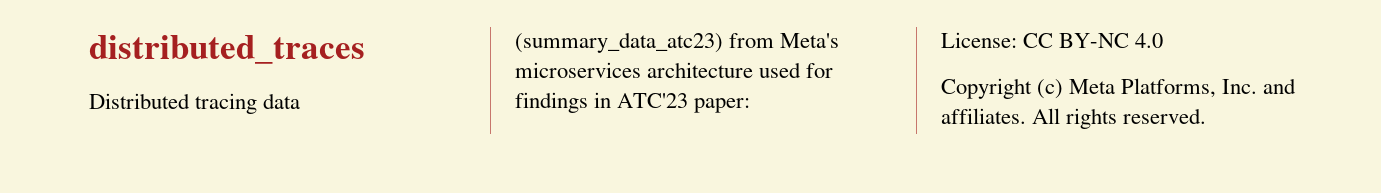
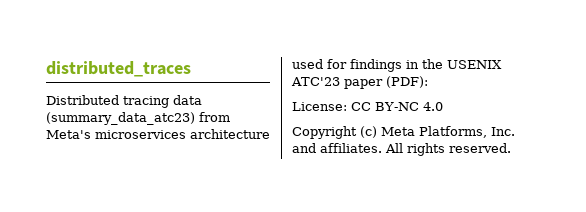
[617,93,751,113] ATC'23 paper: -> [422,59,502,69] [291,76,428,89] the USENIX ATC'23 paper (PDF):

